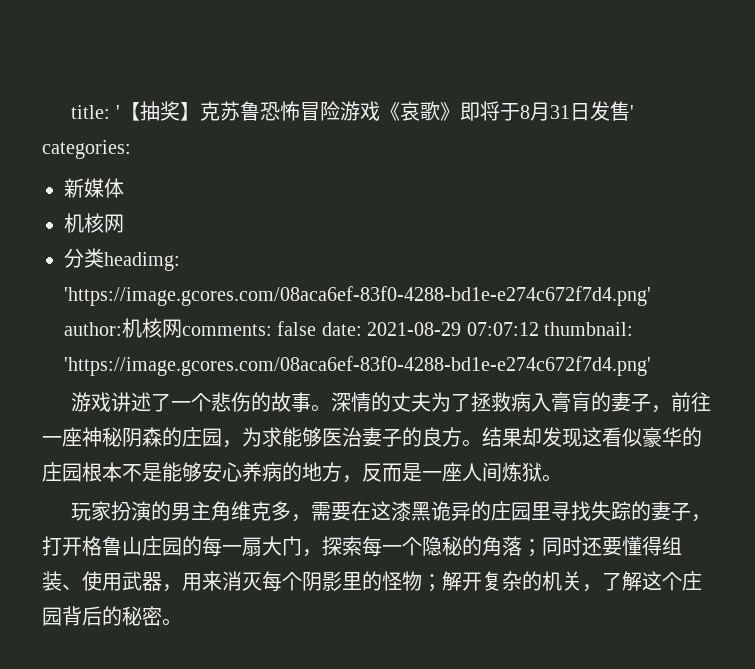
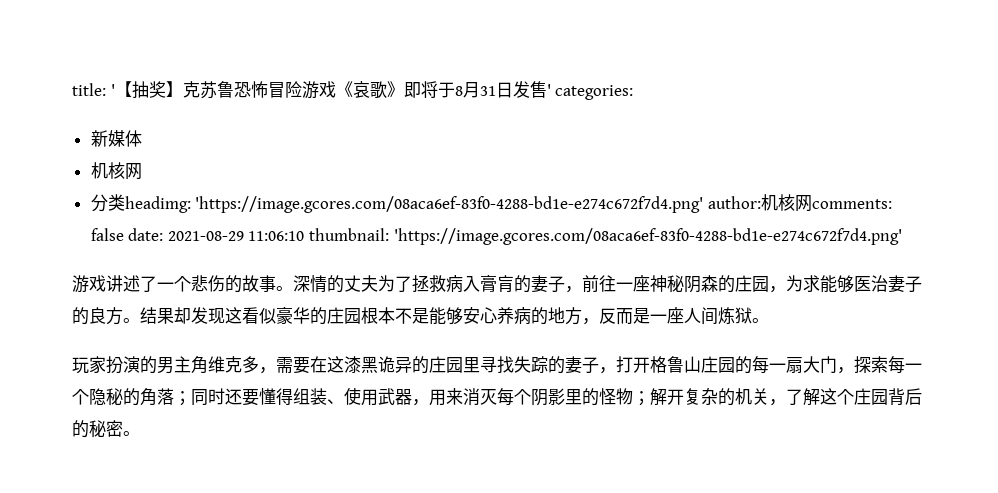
[466,322,539,336] 07:07:12 -> [248,231,305,241] 11:06:10

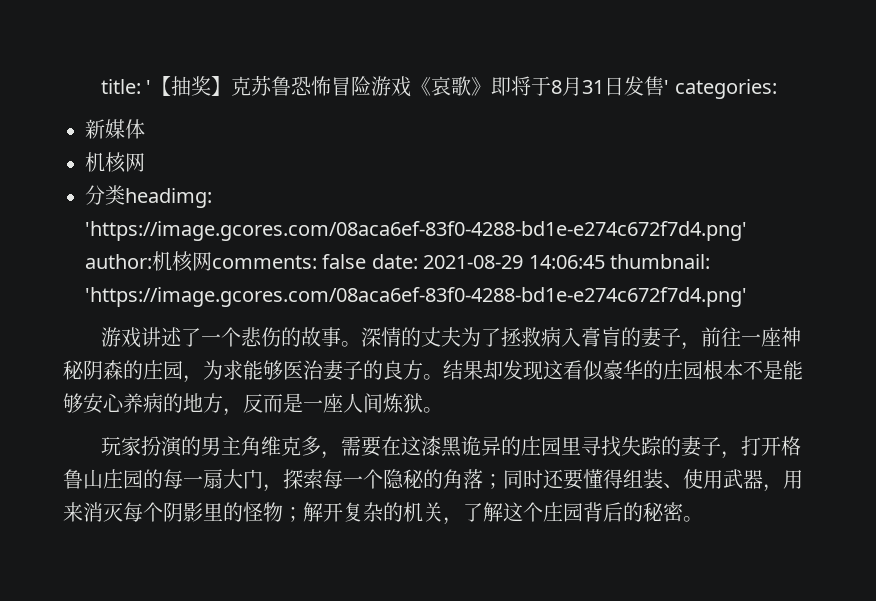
[248,231,305,241] 11:06:10 -> [528,255,605,269] 14:06:45

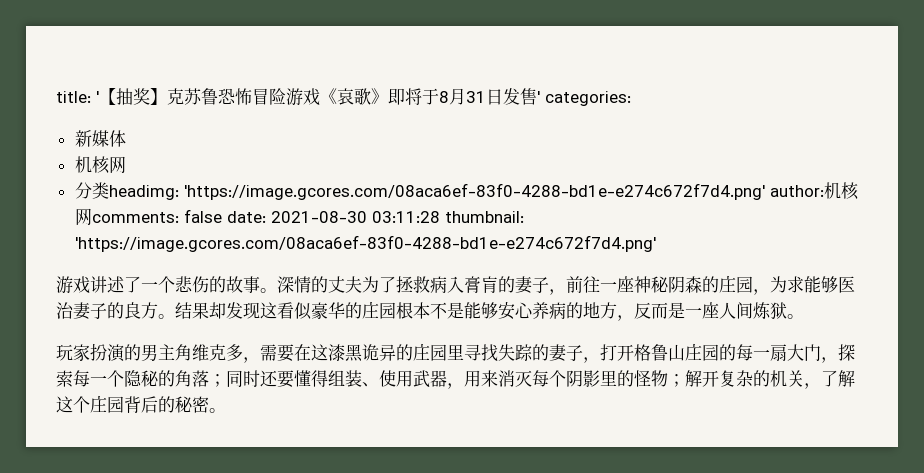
[423,255,605,269] 2021-08-29 14:06:45 -> [270,211,440,223] 2021-08-30 03:11:28

